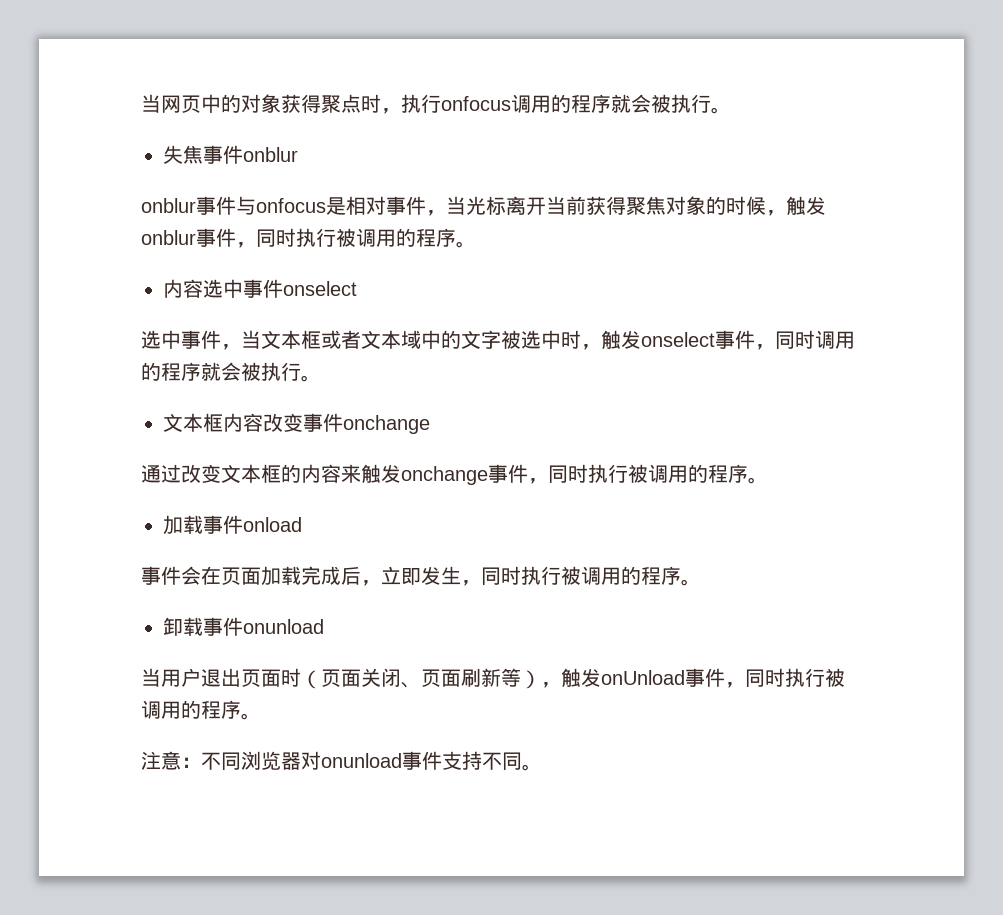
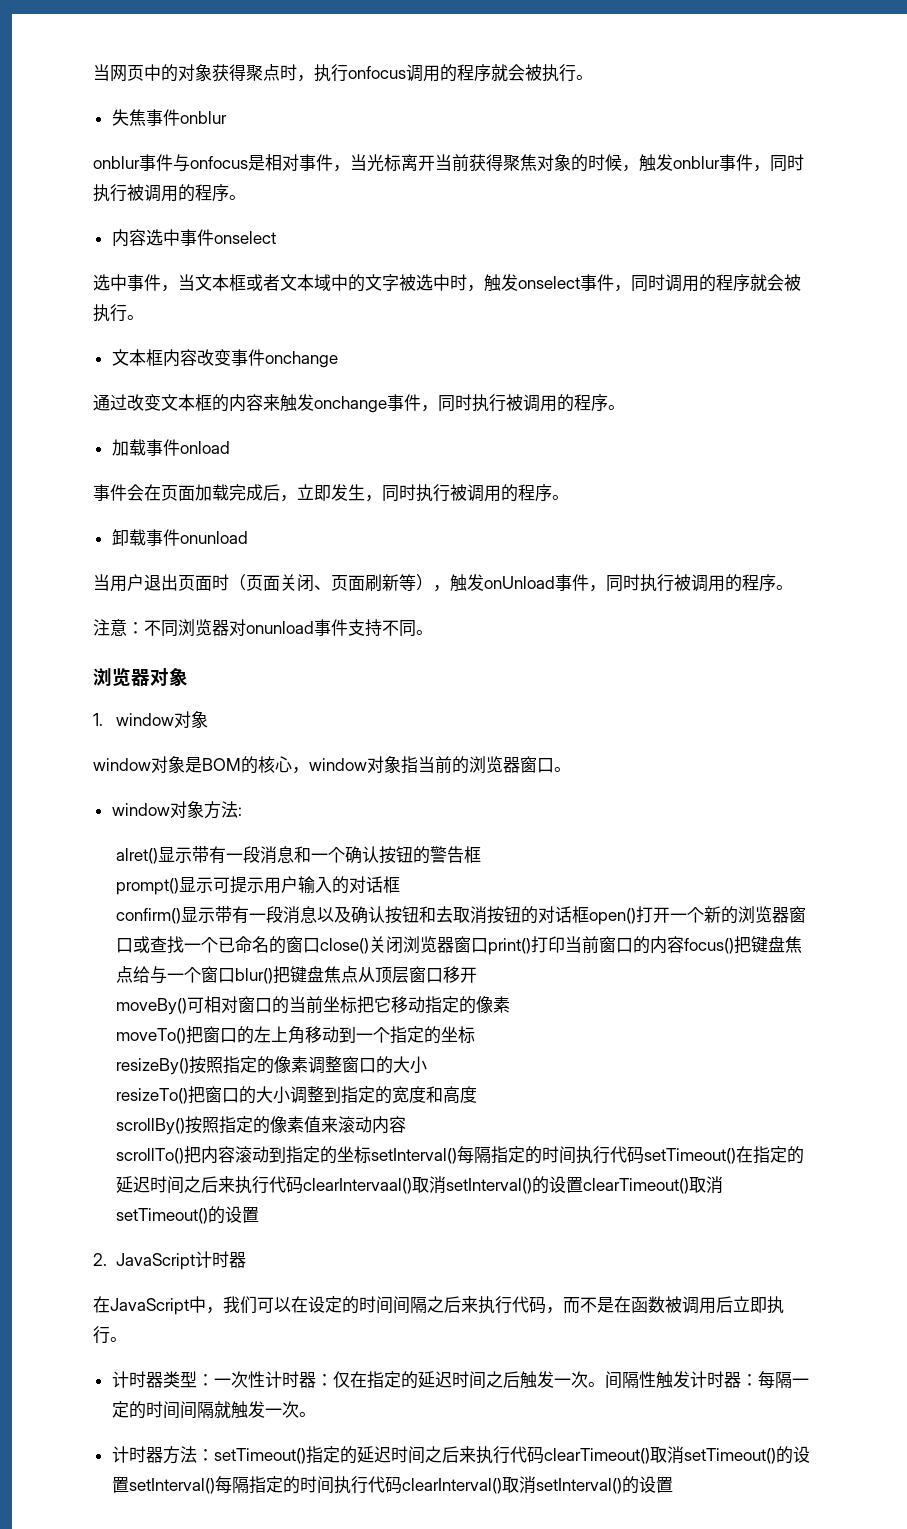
(542, 767) none -> [93,668,188,686] [93,711,208,728] [93,756,571,774] [111,801,242,819] [115,846,481,864] [115,876,400,895] [115,906,806,925] [115,936,802,955] [115,966,477,984] [115,996,510,1015] [115,1026,475,1044] [115,1056,427,1075] [115,1086,477,1104] [115,1116,406,1135] [115,1146,804,1164] [115,1176,723,1194] [115,1206,259,1224] [93,1251,246,1270] [93,1296,784,1315] [93,1326,127,1344] [111,1371,809,1389] [111,1401,316,1419] [111,1446,810,1464] [111,1476,673,1494] // 浏览器对象 // 1. window对象 // window对象是BOM的核心，window对象指当前的浏览器窗口。 // window对象方法: // alret()显示带有一段消息和一个确认按钮的警告框 // prompt()显示可提示用户输入的对话框 // confirm()显示带有一段消息以及确认按钮和去取消按钮的对话框open()打开一个新的浏览器窗口或查找一个已命名的窗口close()关闭浏览器窗口print()打印当前窗口的内容focus()把键盘焦点给与一个窗口blur()把键盘焦点从顶层窗口移开 // moveBy()可相对窗口的当前坐标把它移动指定的像素 // moveTo()把窗口的左上角移动到一个指定的坐标 // resizeBy()按照指定的像素调整窗口的大小 // resizeTo()把窗口的大小调整到指定的宽度和高度 // scrollBy()按照指定的像素值来滚动内容 // scrollTo()把内容滚动到指定的坐标setInterval()每隔指定的时间执行代码setTimeout()在指定的延迟时间之后来执行代码clearIntervaal()取消setInterval()的设置clearTimeout()取消setTimeout()的设置 // 2. JavaScript计时器 // 在JavaScript中，我们可以在设定的时间间隔之后来执行代码，而不是在函数被调用后立即执行。 // 计时器类型：一次性计时器：仅在指定的延迟时间之后触发一次。间隔性触发计时器：每隔一定的时间间隔就触发一次。 // 计时器方法：setTimeout()指定的延迟时间之后来执行代码clearTimeout()取消setTimeout()的设置setInterval()每隔指定的时间执行代码clearInterval()取消setInterval()的设置

